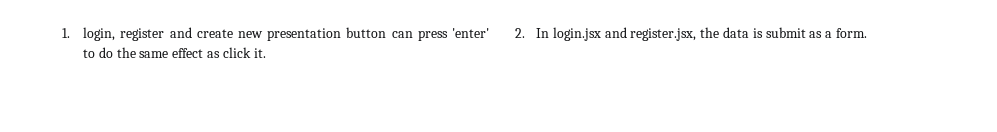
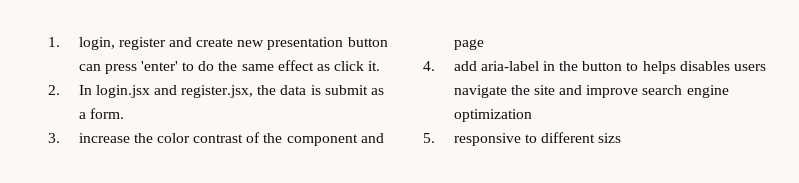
(867, 33) none -> [48,132,384,146] [453,39,484,50] [423,61,766,74] [453,85,729,98] [453,109,532,122] [423,132,622,146] // 3. increase the color contrast of the component and page // 4. add aria-label in the button to helps disables users navigate the site and improve search engine optimization // 5. responsive to different sizs

